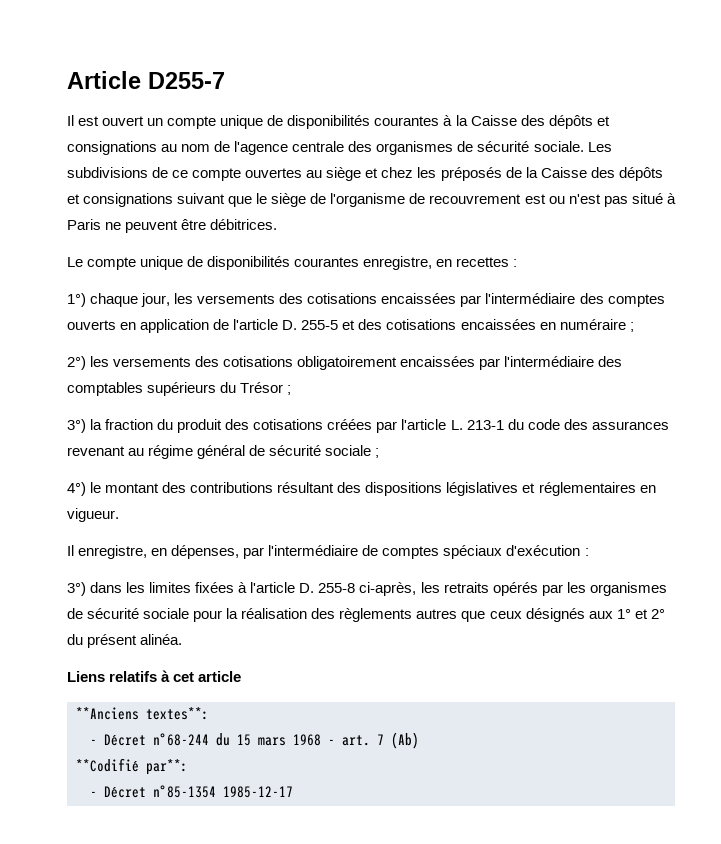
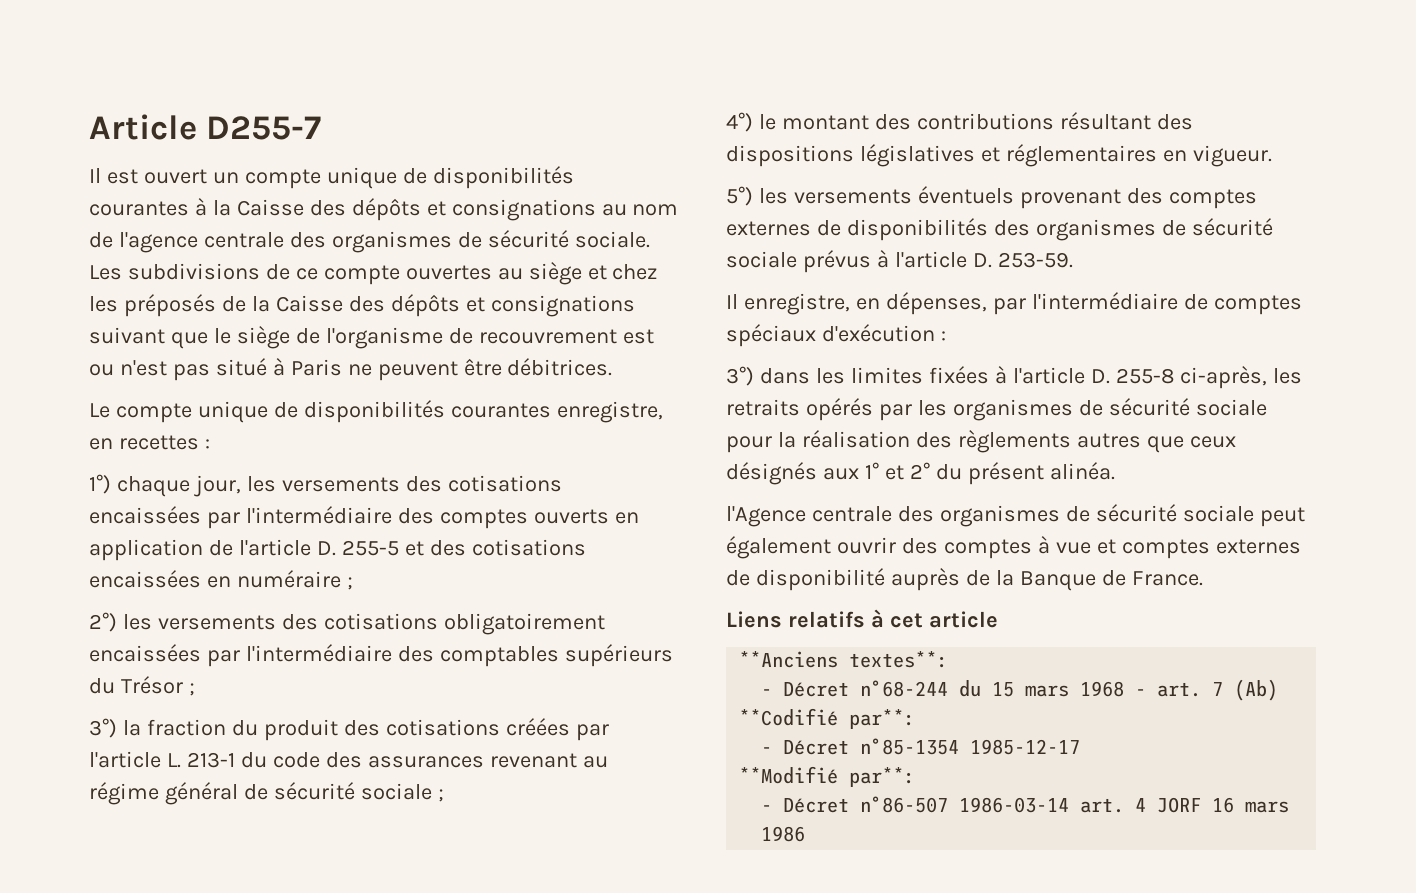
(119, 515) none -> [726,186,1257,209] [726,218,1273,241] [726,250,1073,273] // 5°) les versements éventuels provenant des comptes externes de disponibilités des organismes de sécurité sociale prévus à l'article D. 253-59.
(183, 639) none -> [726,504,1305,527] [726,536,1301,559] [726,568,1203,591] // l'Agence centrale des organismes de sécurité sociale peut également ouvrir des comptes à vue et comptes externes de disponibilité auprès de la Banque de France.
(293, 792) none -> [739,766,916,787] [761,796,1290,813] [761,826,806,842] // **Modifié par**: // - Décret n°86-507 1986-03-14 art. 4 JORF 16 mars 1986

